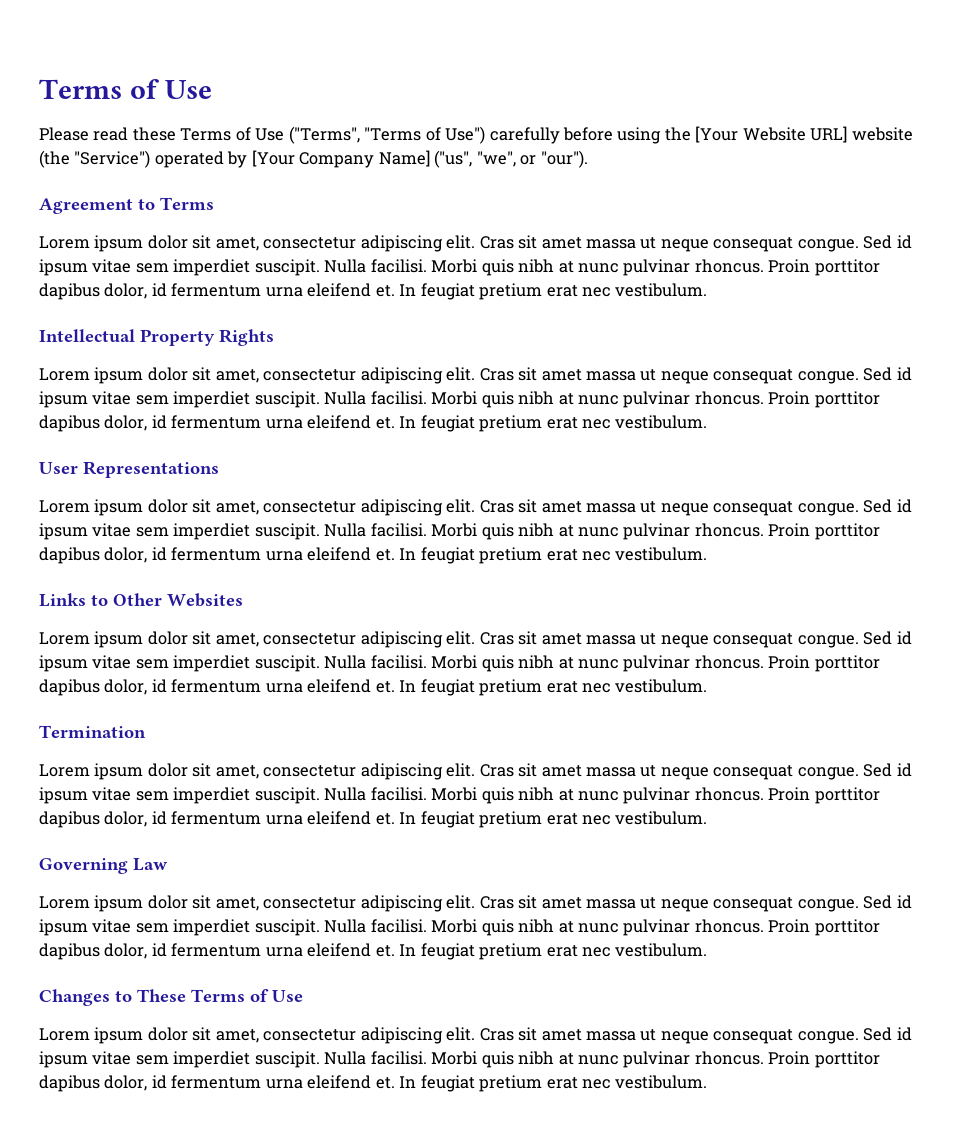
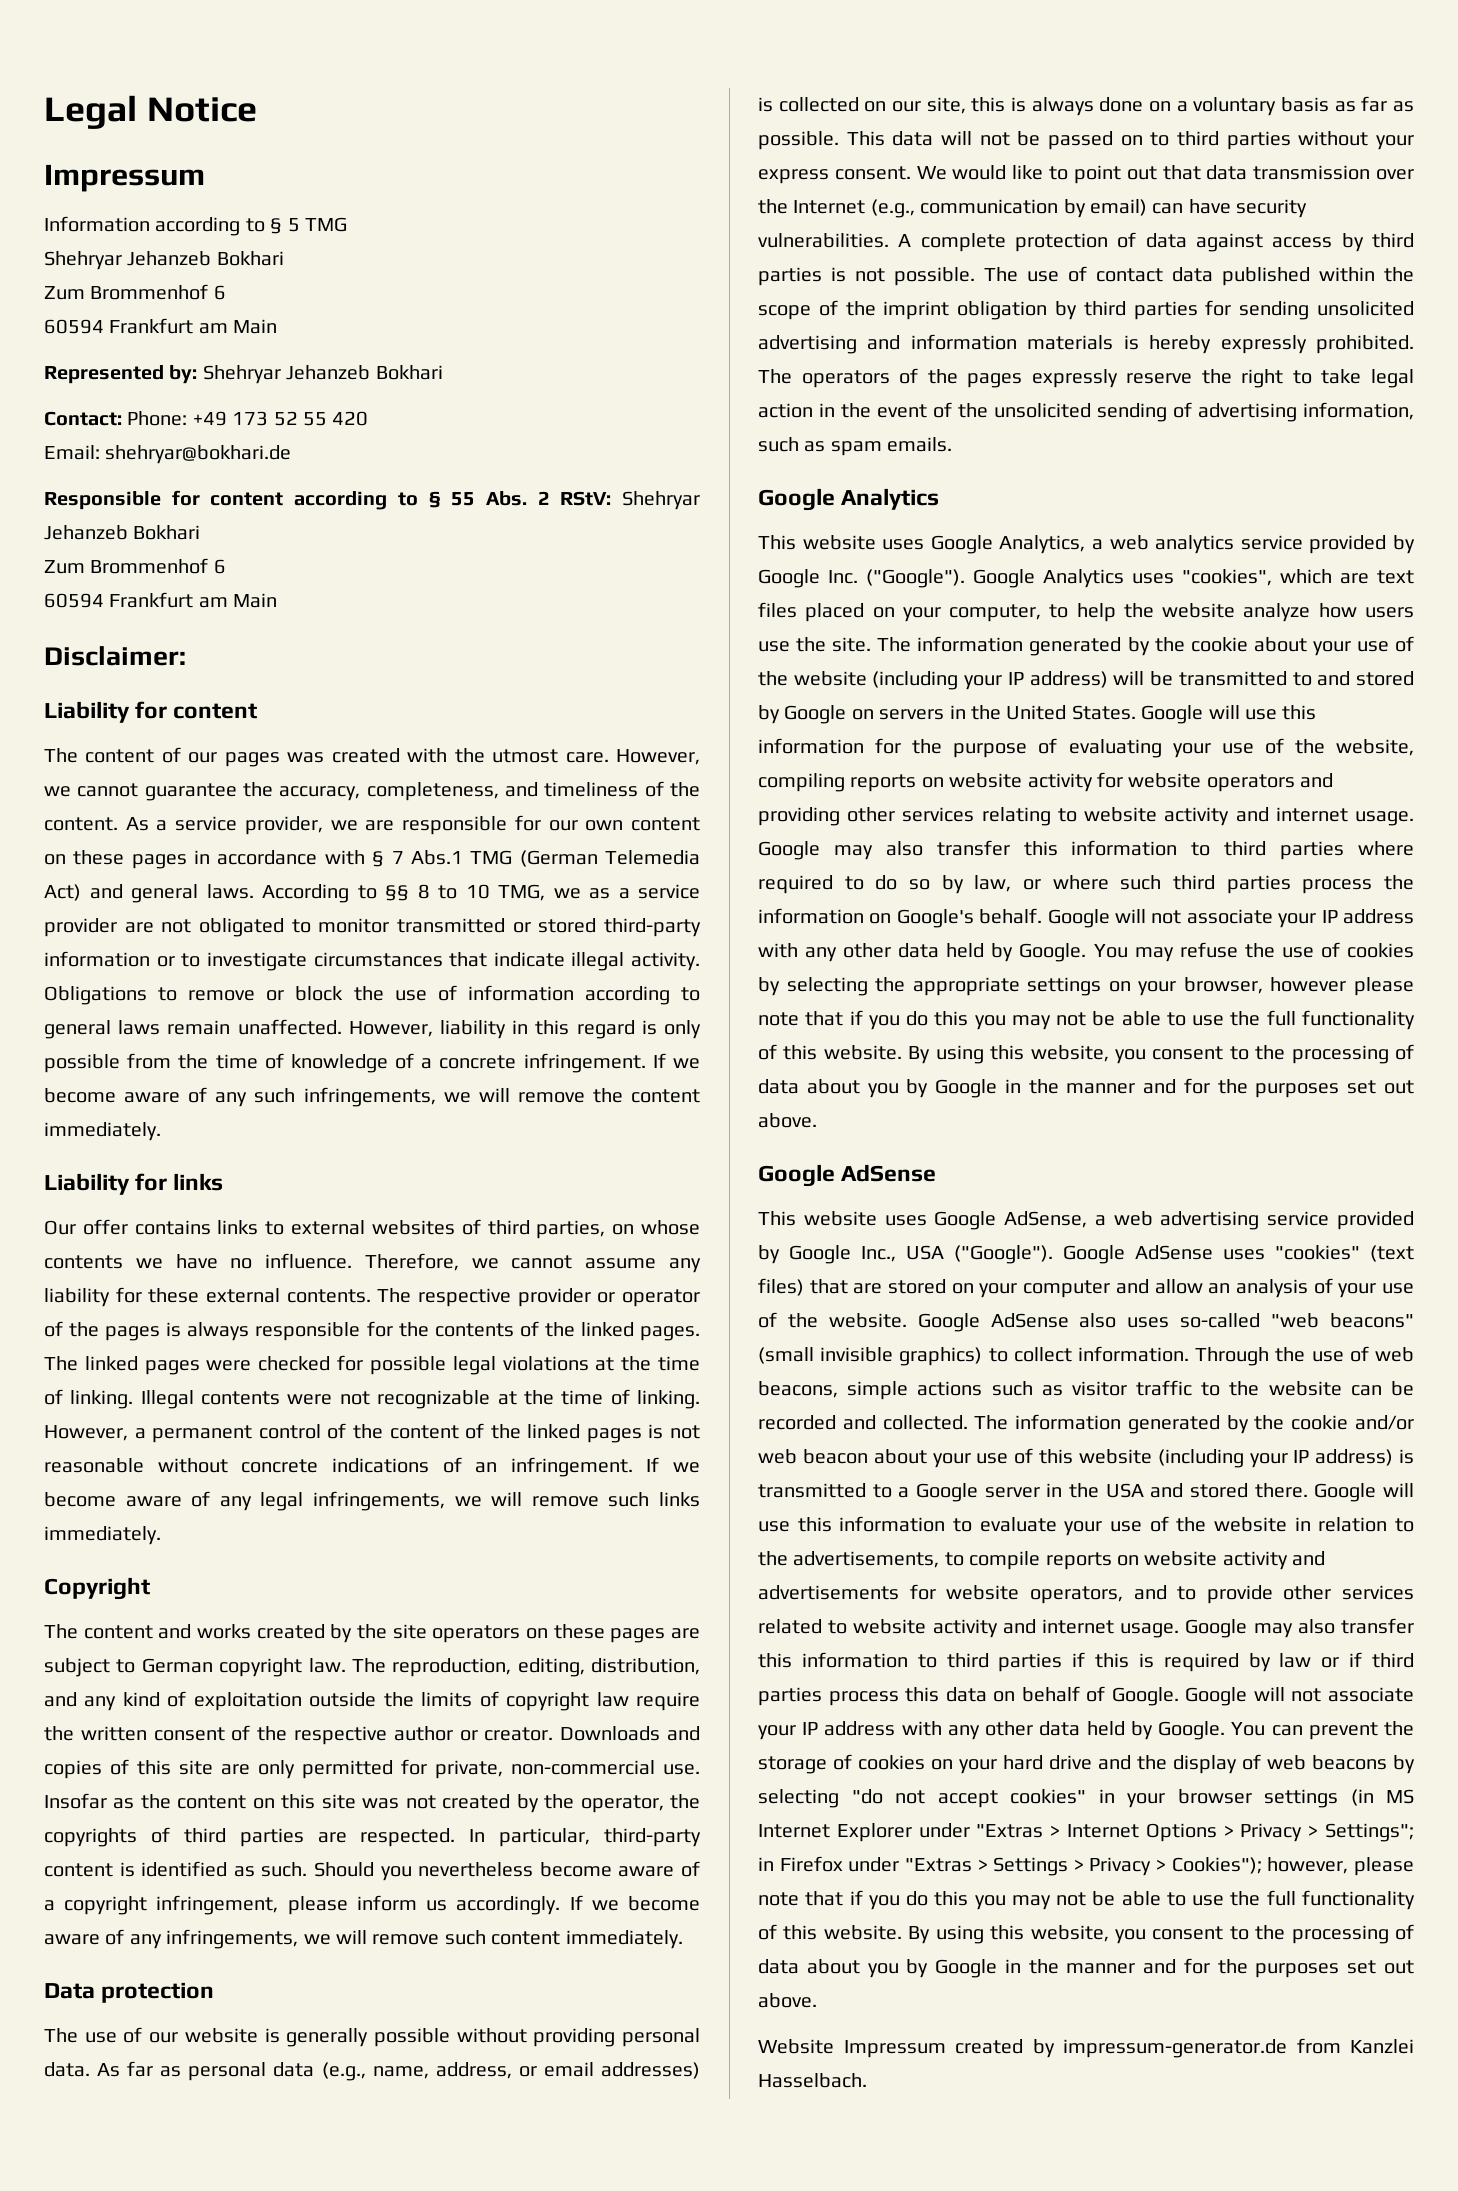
[39,79,212,99] [39,126,913,144] [39,150,588,168] [39,197,214,214] [39,235,912,252] [39,259,880,276] [39,283,708,300] [39,329,274,346] [39,367,912,384] [39,391,880,408] [39,415,708,432] [39,461,219,478] [39,499,912,516] [39,523,880,540] [39,547,708,564] [39,593,243,607] [39,631,912,648] [39,655,880,672] [39,679,708,696] [39,725,146,738] [39,763,912,780] [39,787,880,804] [39,811,708,828] [39,858,168,874] [39,895,912,912] [39,919,880,936] [39,943,708,960] [39,989,303,1006] [39,1027,912,1044] [39,1051,880,1068] [39,1075,708,1092] Terms of Use // Please read these Terms of Use ("Terms", "Terms of Use") carefully before using the [Your Website URL] website (the "Service") operated by [Your Company Name] ("us", "we", or "our"). // Agreement to Terms // Lorem ipsum dolor sit amet, consectetur adipiscing elit. Cras sit amet massa ut neque consequat congue. Sed id ipsum vitae sem imperdiet suscipit. Nulla facilisi. Morbi quis nibh at nunc pulvinar rhoncus. Proin porttitor dapibus dolor, id fermentum urna eleifend et. In feugiat pretium erat nec vestibulum. // Intellectual Property Rights // Lorem ipsum dolor sit amet, consectetur adipiscing elit. Cras sit amet massa ut neque consequat congue. Sed id ipsum vitae sem imperdiet suscipit. Nulla facilisi. Morbi quis nibh at nunc pulvinar rhoncus. Proin porttitor dapibus dolor, id fermentum urna eleifend et. In feugiat pretium erat nec vestibulum. // User Representations // Lorem ipsum dolor sit amet, consectetur adipiscing elit. Cras sit amet massa ut neque consequat congue. Sed id ipsum vitae sem imperdiet suscipit. Nulla facilisi. Morbi quis nibh at nunc pulvinar rhoncus. Proin porttitor dapibus dolor, id fermentum urna eleifend et. In feugiat pretium erat nec vestibulum. // Links to Other Websites // Lorem ipsum dolor sit amet, consectetur adipiscing elit. Cras sit amet massa ut neque consequat congue. Sed id ipsum vitae sem imperdiet suscipit. Nulla facilisi. Morbi quis nibh at nunc pulvinar rhoncus. Proin porttitor dapibus dolor, id fermentum urna eleifend et. In feugiat pretium erat nec vestibulum. // Termination // Lorem ipsum dolor sit amet, consectetur adipiscing elit. Cras sit amet massa ut neque consequat congue. Sed id ipsum vitae sem imperdiet suscipit. Nulla facilisi. Morbi quis nibh at nunc pulvinar rhoncus. Proin porttitor dapibus dolor, id fermentum urna eleifend et. In feugiat pretium erat nec vestibulum. // Governing Law // Lorem ipsum dolor sit amet, consectetur adipiscing elit. Cras sit amet massa ut neque consequat congue. Sed id ipsum vitae sem imperdiet suscipit. Nulla facilisi. Morbi quis nibh at nunc pulvinar rhoncus. Proin porttitor dapibus dolor, id fermentum urna eleifend et. In feugiat pretium erat nec vestibulum. // Changes to These Terms of Use // Lorem ipsum dolor sit amet, consectetur adipiscing elit. Cras sit amet massa ut neque consequat congue. Sed id ipsum vitae sem imperdiet suscipit. Nulla facilisi. Morbi quis nibh at nunc pulvinar rhoncus. Proin porttitor dapibus dolor, id fermentum urna eleifend et. In feugiat pretium erat nec vestibulum. -> [44,95,257,129] [44,164,205,192] [44,216,347,236] [44,251,284,270] [44,284,226,300] [44,318,278,334] [44,365,443,384] [44,411,369,426] [44,445,292,464] [44,490,700,510] [44,525,201,540] [44,558,226,574] [44,592,278,608] [44,646,186,666] [44,701,258,723] [44,747,700,767] [44,781,700,801] [44,815,701,835] [44,850,701,869] [44,884,700,903] [44,918,701,937] [44,951,700,971] [44,985,701,1005] [44,1019,702,1039] [44,1053,700,1073] [44,1087,701,1107] [44,1122,161,1141] [44,1173,224,1195] [44,1219,700,1239] [44,1253,701,1273] [44,1287,700,1307] [44,1321,700,1341] [44,1355,701,1375] [44,1389,701,1409] [44,1423,700,1443] [44,1457,700,1477] [44,1491,701,1511] [44,1526,161,1545] [44,1577,150,1600] [44,1624,700,1643] [44,1658,700,1677] [44,1691,700,1711] [44,1725,700,1745] [44,1759,700,1779] [44,1793,700,1813] [44,1827,701,1847] [44,1861,701,1881] [44,1895,700,1915] [44,1929,683,1949] [44,1982,215,2003] [44,2027,700,2047] [44,2061,701,2081] [758,96,1414,116] [758,131,1414,150] [758,165,1414,184] [758,199,1308,218] [758,232,1414,252] [758,266,1414,286] [758,300,1414,320] [758,334,1414,354] [758,368,1414,388] [758,402,1414,422] [758,437,953,456] [758,488,940,511] [758,535,1415,554] [758,569,1414,588] [758,602,1414,622] [758,636,1414,656] [758,671,1414,690] [758,705,1317,724] [758,738,1414,758] [758,772,1334,792] [758,807,1414,826] [758,840,1414,860] [758,875,1414,894] [758,908,1414,928] [758,942,1414,962] [758,977,1414,996] [758,1010,1415,1030] [758,1044,1414,1064] [758,1078,1414,1098] [758,1113,817,1128] [758,1164,937,1187] [758,1211,1414,1230] [758,1245,1414,1264] [758,1278,1414,1298] [758,1312,1414,1332] [758,1346,1414,1366] [758,1380,1414,1400] [758,1414,1414,1434] [758,1448,1414,1468] [758,1483,1414,1502] [758,1516,1414,1536] [758,1551,1326,1570] [758,1584,1414,1604] [758,1618,1414,1638] [758,1652,1414,1672] [758,1686,1414,1706] [758,1721,1414,1740] [758,1754,1415,1774] [758,1789,1414,1808] [758,1823,1414,1842] [758,1856,1414,1876] [758,1890,1415,1910] [758,1924,1414,1944] [758,1958,1414,1978] [758,1993,817,2008] [758,2038,1414,2058] [758,2073,867,2088] Legal Notice // Impressum // Information according to § 5 TMG // Shehryar Jehanzeb Bokhari // Zum Brommenhof 6 // 60594 Frankfurt am Main // Represented by: Shehryar Jehanzeb Bokhari // Contact: Phone: +49 173 52 55 420 // Email: shehryar@bokhari.de // Responsible for content according to § 55 Abs. 2 RStV: Shehryar Jehanzeb Bokhari // Zum Brommenhof 6 // 60594 Frankfurt am Main // Disclaimer: // Liability for content // The content of our pages was created with the utmost care. However, we cannot guarantee the accuracy, completeness, and timeliness of the content. As a service provider, we are responsible for our own content on these pages in accordance with § 7 Abs.1 TMG (German Telemedia Act) and general laws. According to §§ 8 to 10 TMG, we as a service provider are not obligated to monitor transmitted or stored third-party information or to investigate circumstances that indicate illegal activity. Obligations to remove or block the use of information according to general laws remain unaffected. However, liability in this regard is only possible from the time of knowledge of a concrete infringement. If we become aware of any such infringements, we will remove the content immediately. // Liability for links // Our offer contains links to external websites of third parties, on whose contents we have no influence. Therefore, we cannot assume any liability for these external contents. The respective provider or operator of the pages is always responsible for the contents of the linked pages. The linked pages were checked for possible legal violations at the time of linking. Illegal contents were not recognizable at the time of linking. However, a permanent control of the content of the linked pages is not reasonable without concrete indications of an infringement. If we become aware of any legal infringements, we will remove such links immediately. // Copyright // The content and works created by the site operators on these pages are subject to German copyright law. The reproduction, editing, distribution, and any kind of exploitation outside the limits of copyright law require the written consent of the respective author or creator. Downloads and copies of this site are only permitted for private, non-commercial use. Insofar as the content on this site was not created by the operator, the copyrights of third parties are respected. In particular, third-party content is identified as such. Should you nevertheless become aware of a copyright infringement, please inform us accordingly. If we become aware of any infringements, we will remove such content immediately. // Data protection // The use of our website is generally possible without providing personal data. As far as personal data (e.g., name, address, or email addresses) is collected on our site, this is always done on a voluntary basis as far as possible. This data will not be passed on to third parties without your express consent. We would like to point out that data transmission over the Internet (e.g., communication by email) can have security vulnerabilities. A complete protection of data against access by third parties is not possible. The use of contact data published within the scope of the imprint obligation by third parties for sending unsolicited advertising and information materials is hereby expressly prohibited. The operators of the pages expressly reserve the right to take legal action in the event of the unsolicited sending of advertising information, such as spam emails. // Google Analytics // This website uses Google Analytics, a web analytics service provided by Google Inc. ("Google"). Google Analytics uses "cookies", which are text files placed on your computer, to help the website analyze how users use the site. The information generated by the cookie about your use of the website (including your IP address) will be transmitted to and stored by Google on servers in the United States. Google will use this information for the purpose of evaluating your use of the website, compiling reports on website activity for website operators and providing other services relating to website activity and internet usage. Google may also transfer this information to third parties where required to do so by law, or where such third parties process the information on Google's behalf. Google will not associate your IP address with any other data held by Google. You may refuse the use of cookies by selecting the appropriate settings on your browser, however please note that if you do this you may not be able to use the full functionality of this website. By using this website, you consent to the processing of data about you by Google in the manner and for the purposes set out above. // Google AdSense // This website uses Google AdSense, a web advertising service provided by Google Inc., USA ("Google"). Google AdSense uses "cookies" (text files) that are stored on your computer and allow an analysis of your use of the website. Google AdSense also uses so-called "web beacons" (small invisible graphics) to collect information. Through the use of web beacons, simple actions such as visitor traffic to the website can be recorded and collected. The information generated by the cookie and/or web beacon about your use of this website (including your IP address) is transmitted to a Google server in the USA and stored there. Google will use this information to evaluate your use of the website in relation to the advertisements, to compile reports on website activity and advertisements for website operators, and to provide other services related to website activity and internet usage. Google may also transfer this information to third parties if this is required by law or if third parties process this data on behalf of Google. Google will not associate your IP address with any other data held by Google. You can prevent the storage of cookies on your hard drive and the display of web beacons by selecting "do not accept cookies" in your browser settings (in MS Internet Explorer under "Extras > Internet Options > Privacy > Settings"; in Firefox under "Extras > Settings > Privacy > Cookies"); however, please note that if you do this you may not be able to use the full functionality of this website. By using this website, you consent to the processing of data about you by Google in the manner and for the purposes set out above. // Website Impressum created by impressum-generator.de from Kanzlei Hasselbach.

